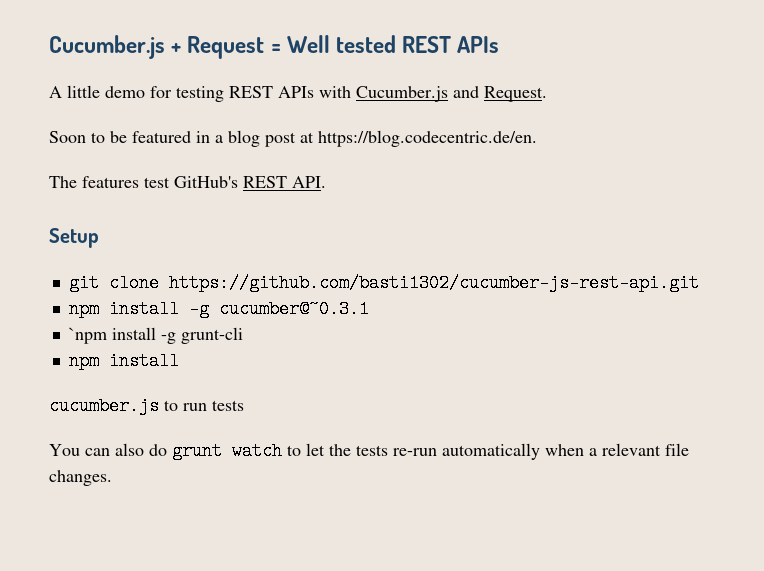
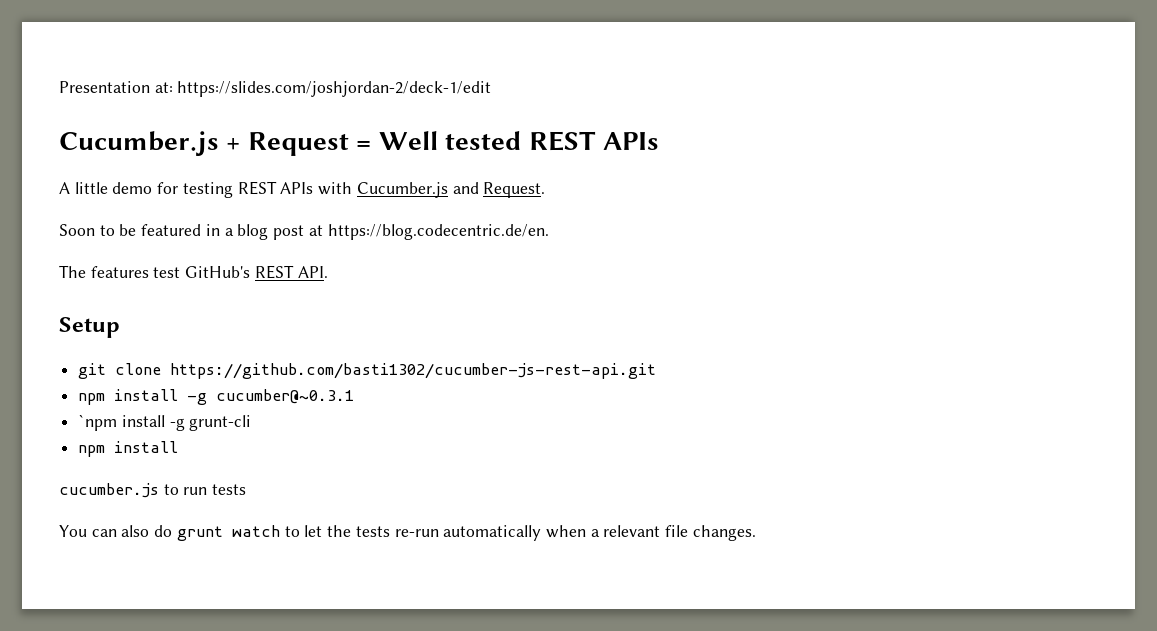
(49, 47) none -> [59,81,492,97] Presentation at: https://slides.com/joshjordan-2/deck-1/edit //

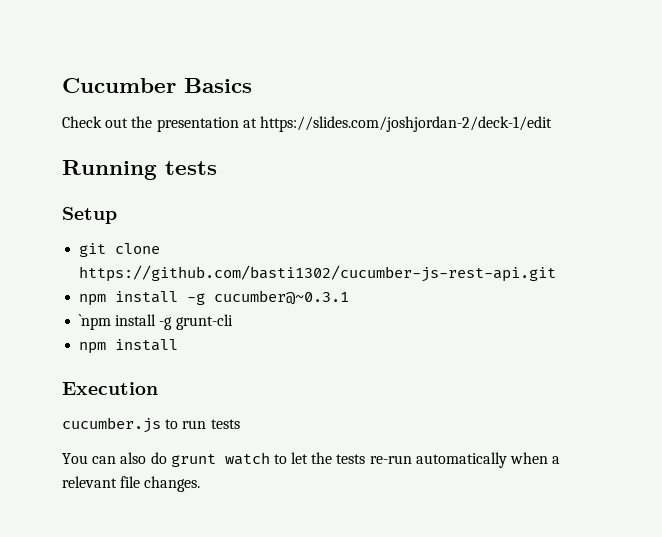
[59,81,492,97] [59,131,659,156] [59,181,546,198] [59,224,549,240] [59,265,328,279] Presentation at: https://slides.com/joshjordan-2/deck-1/edit // Cucumber.js + Request = Well tested REST APIs // A little demo for testing REST APIs with Cucumber.js and Request. // Soon to be featured in a blog post at https://blog.codecentric.de/en. // The features test GitHub's REST API. -> [62,78,252,93] [62,116,552,132] [62,160,217,180] Cucumber Basics // Check out the presentation at https://slides.com/joshjordan-2/deck-1/edit // Running tests
(179, 447) none -> [62,382,158,395] // Execution

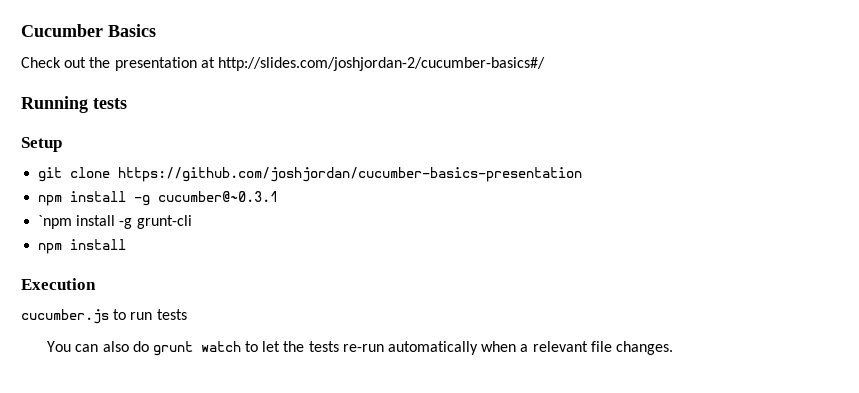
[259,116,552,132] https://slides.com/joshjordan-2/deck-1/edit -> [217,57,545,71] http://slides.com/joshjordan-2/cucumber-basics#/
[79,265,557,282] https://github.com/basti1302/cucumber-js-rest-api.git -> [118,167,583,182] https://github.com/joshjordan/cucumber-basics-presentation

